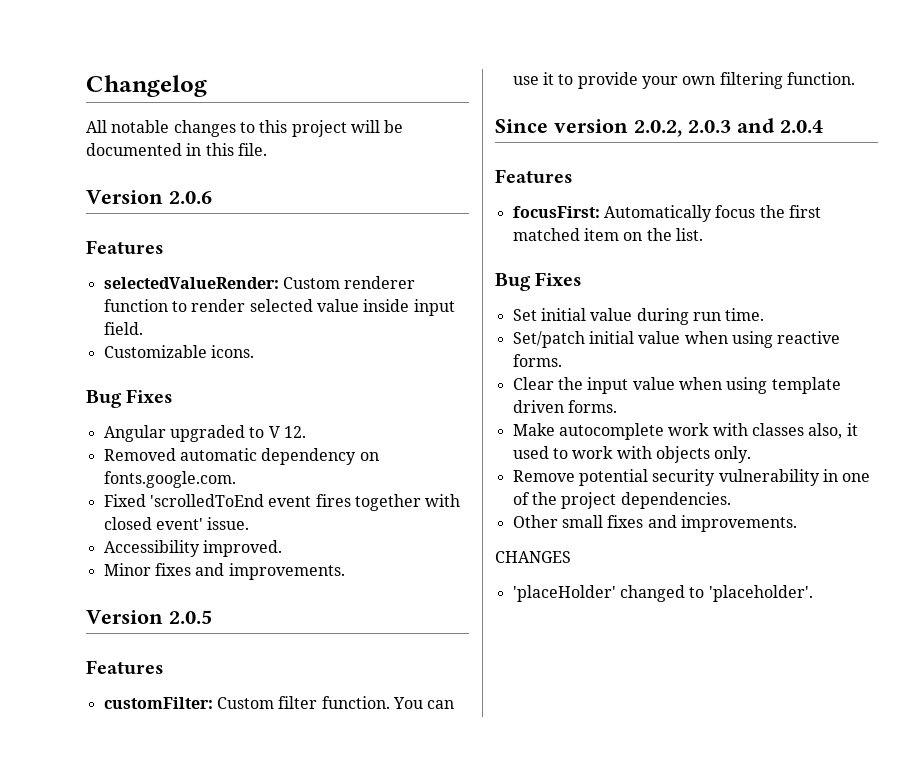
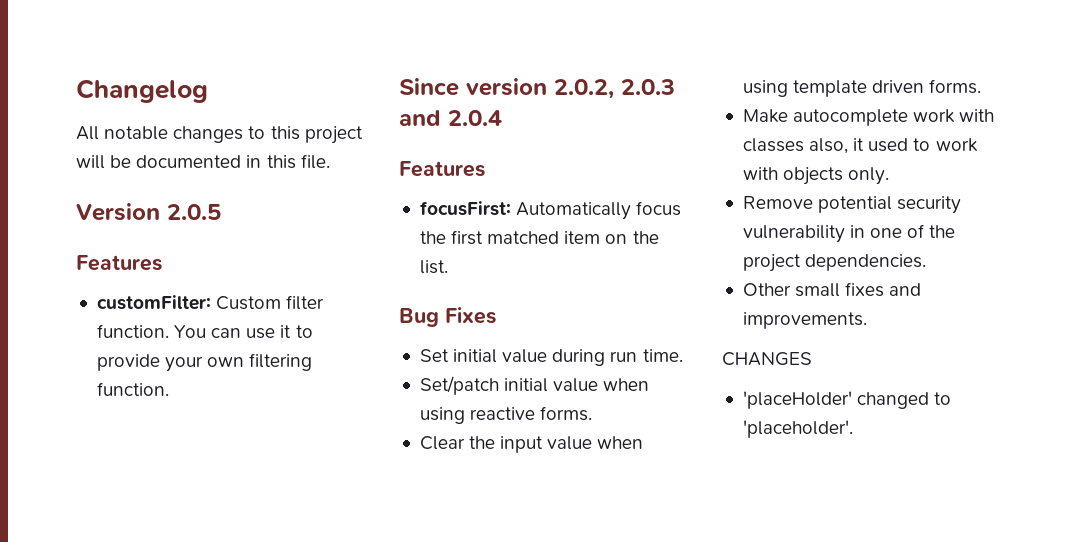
[86,190,212,204] [86,240,164,255] [103,276,416,289] [103,299,455,316] [103,322,143,335] [103,345,254,358] [86,389,174,408] [103,425,306,442] [103,448,379,465] [103,471,236,488] [103,494,461,511] [103,517,250,530] [103,540,282,557] [103,563,345,580] // Version 2.0.6 // Features // selectedValueRender: Custom renderer function to render selected value inside input field. // Customizable icons. // Bug Fixes // Angular upgraded to V 12. // Removed automatic dependency on fonts.google.com. // Fixed 'scrolledToEnd event fires together with closed event' issue. // Accessibility improved. // Minor fixes and improvements. -> (330, 161) none

